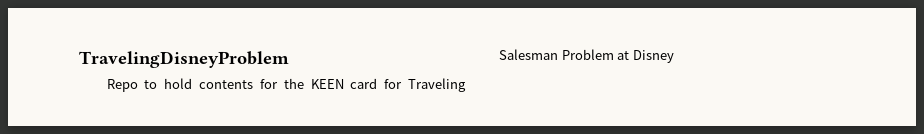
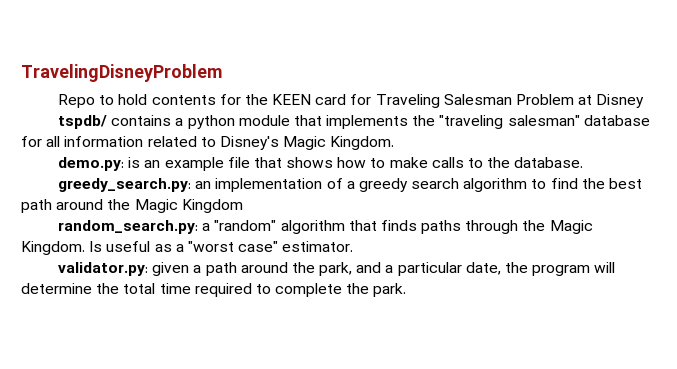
(674, 56) none -> [58,115,650,129] [21,136,395,150] [58,157,584,171] [58,178,643,192] [21,199,243,213] [58,220,593,234] [21,241,354,255] [58,262,616,276] [21,283,407,297] // tspdb/ contains a python module that implements the "traveling salesman" database for all information related to Disney's Magic Kingdom. // demo.py: is an example file that shows how to make calls to the database. // greedy_search.py: an implementation of a greedy search algorithm to find the best path around the Magic Kingdom // random_search.py: a "random" algorithm that finds paths through the Magic Kingdom. Is useful as a "worst case" estimator. // validator.py: given a path around the park, and a particular date, the program will determine the total time required to complete the park.

